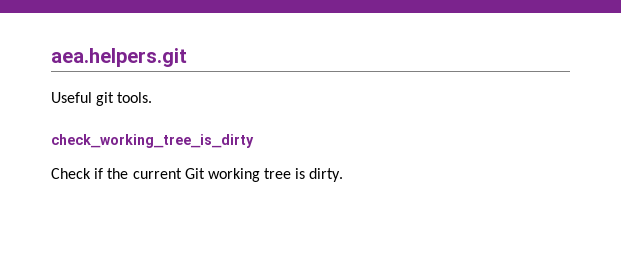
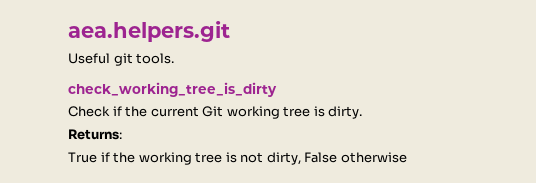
(344, 175) none -> [68,129,122,140] [68,152,407,165] // Returns: // True if the working tree is not dirty, False otherwise

